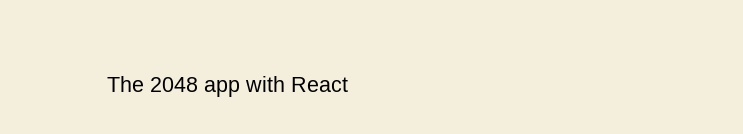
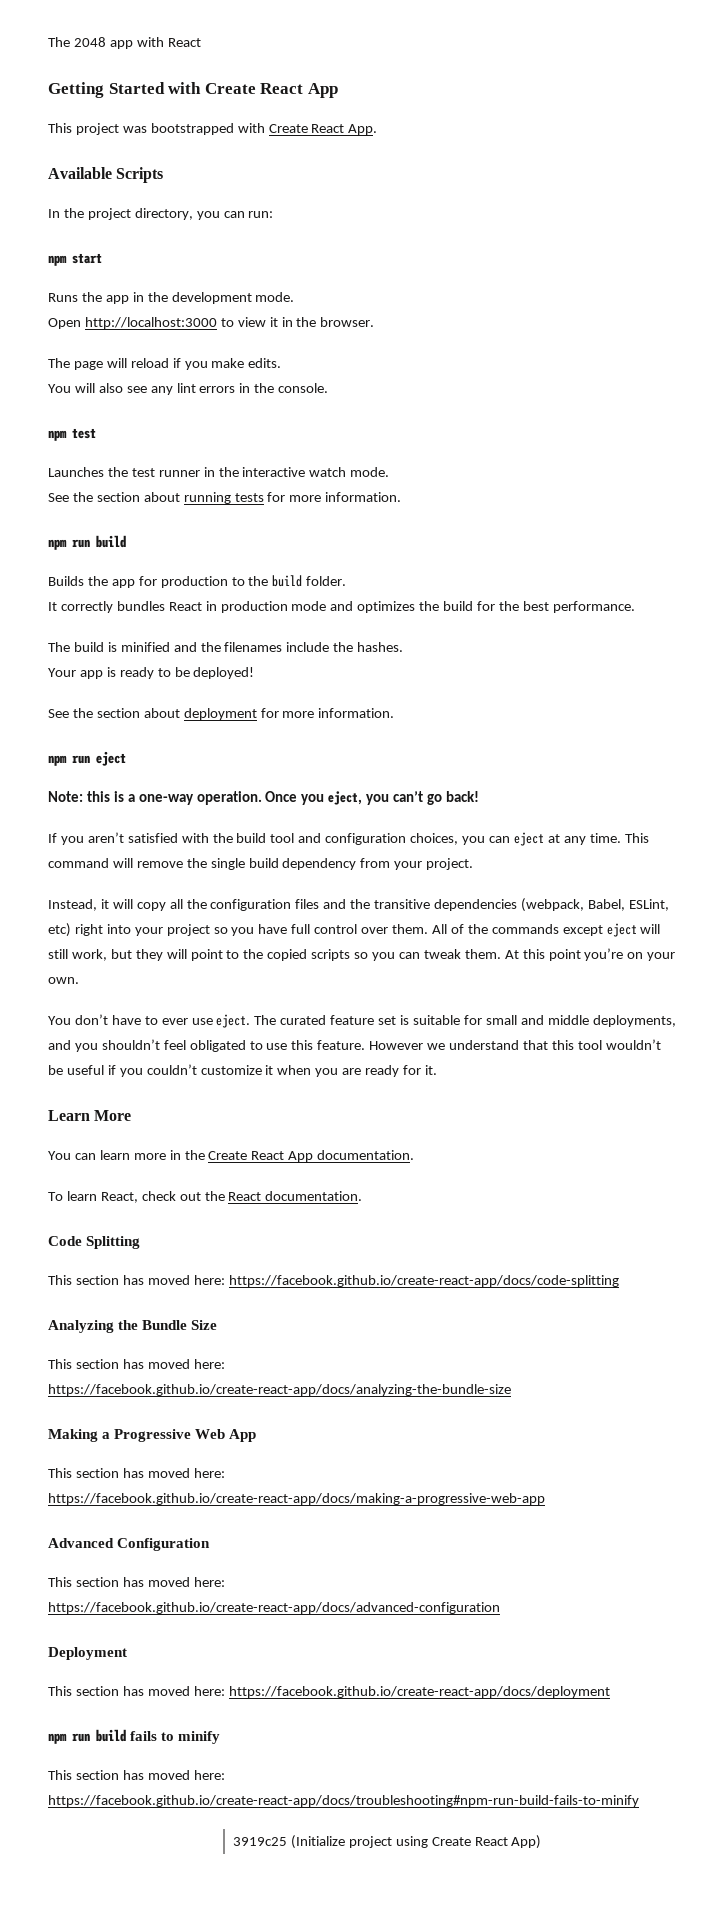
(348, 84) none -> [48,82,338,98] [48,123,378,135] [48,167,164,183] [48,208,274,220] [48,253,102,266] [48,292,295,304] [48,317,375,329] [48,358,282,370] [48,383,329,395] [48,428,96,441] [48,467,390,477] [48,492,402,504] [48,535,126,550] [48,575,347,588] [48,601,635,613] [48,642,404,652] [48,667,255,679] [48,708,395,720] [48,751,126,766] [48,791,479,805] [48,832,649,846] [48,858,474,870] [48,898,669,912] [48,923,661,937] [48,948,676,961] [48,977,79,984] [48,1014,676,1028] [48,1039,661,1052] [48,1064,437,1077] [48,1110,132,1121] [48,1150,415,1162] [48,1191,363,1203] [48,1236,141,1249] [48,1275,619,1287] [48,1320,218,1333] [48,1359,225,1369] [48,1384,511,1396] [48,1429,257,1442] [48,1468,225,1478] [48,1493,545,1505] [48,1538,211,1551] [48,1577,225,1587] [48,1602,500,1614] [48,1647,127,1660] [48,1686,610,1698] [48,1729,221,1744] [48,1770,225,1780] [48,1795,639,1807] [232,1835,542,1849] // Getting Started with Create React App // This project was bootstrapped with Create React App. // Available Scripts // In the project directory, you can run: // npm start // Runs the app in the development mode. // Open http://localhost:3000 to view it in the browser. // The page will reload if you make edits. // You will also see any lint errors in the console. // npm test // Launches the test runner in the interactive watch mode. // See the section about running tests for more information. // npm run build // Builds the app for production to the build folder. // It correctly bundles React in production mode and optimizes the build for the best performance. // The build is minified and the filenames include the hashes. // Your app is ready to be deployed! // See the section about deployment for more information. // npm run eject // Note: this is a one-way operation. Once you eject, you can’t go back! // If you aren’t satisfied with the build tool and configuration choices, you can eject at any time. This command will remove the single build dependency from your project. // Instead, it will copy all the configuration files and the transitive dependencies (webpack, Babel, ESLint, etc) right into your project so you have full control over them. All of the commands except eject will still work, but they will point to the copied scripts so you can tweak them. At this point you’re on your own. // You don’t have to ever use eject. The curated feature set is suitable for small and middle deployments, and you shouldn’t feel obligated to use this feature. However we understand that this tool wouldn’t be useful if you couldn’t customize it when you are ready for it. // Learn More // You can learn more in the Create React App documentation. // To learn React, check out the React documentation. // Code Splitting // This section has moved here: https://facebook.github.io/create-react-app/docs/code-splitting // Analyzing the Bundle Size // This section has moved here: https://facebook.github.io/create-react-app/docs/analyzing-the-bundle-size // Making a Progressive Web App // This section has moved here: https://facebook.github.io/create-react-app/docs/making-a-progressive-web-app // Advanced Configuration // This section has moved here: https://facebook.github.io/create-react-app/docs/advanced-configuration // Deployment // This section has moved here: https://facebook.github.io/create-react-app/docs/deployment // npm run build fails to minify // This section has moved here: https://facebook.github.io/create-react-app/docs/troubleshooting#npm-run-build-fails-to-minify // 3919c25 (Initialize project using Create React App)

